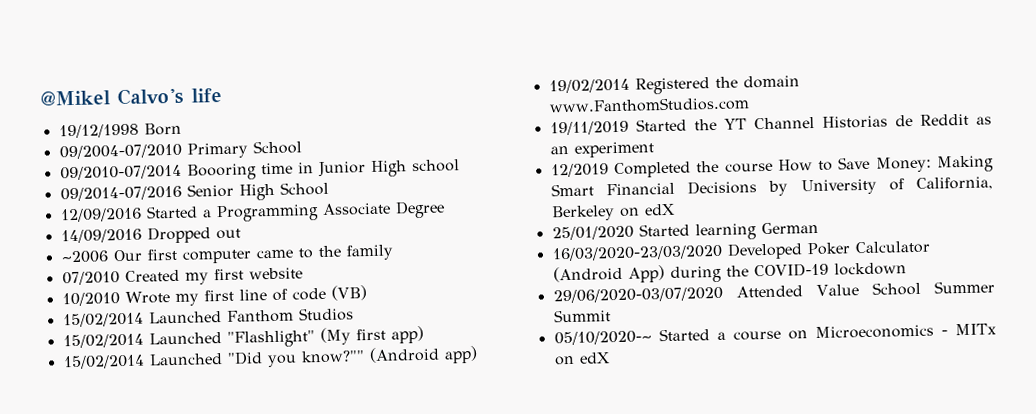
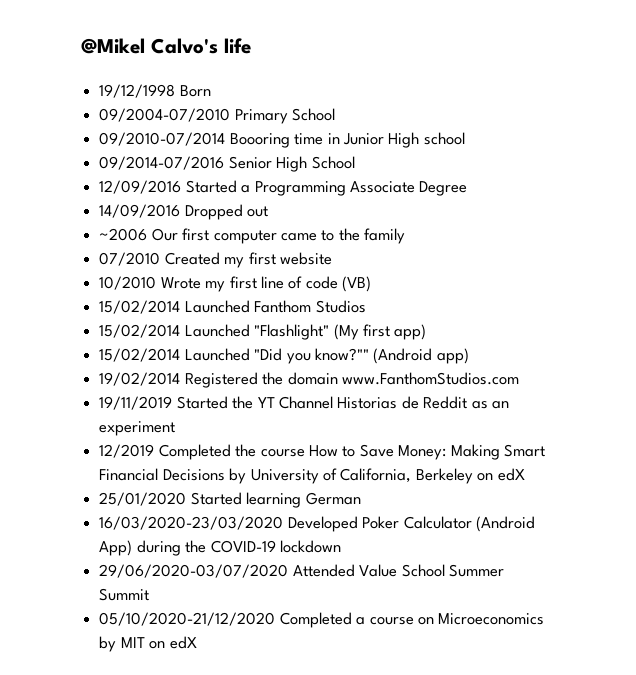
[553,328,710,346] 05/10/2020-~ Started -> [99,612,352,628] 05/10/2020-21/12/2020 Completed
[940,323,997,336] - MITx -> [99,636,145,652] by MIT

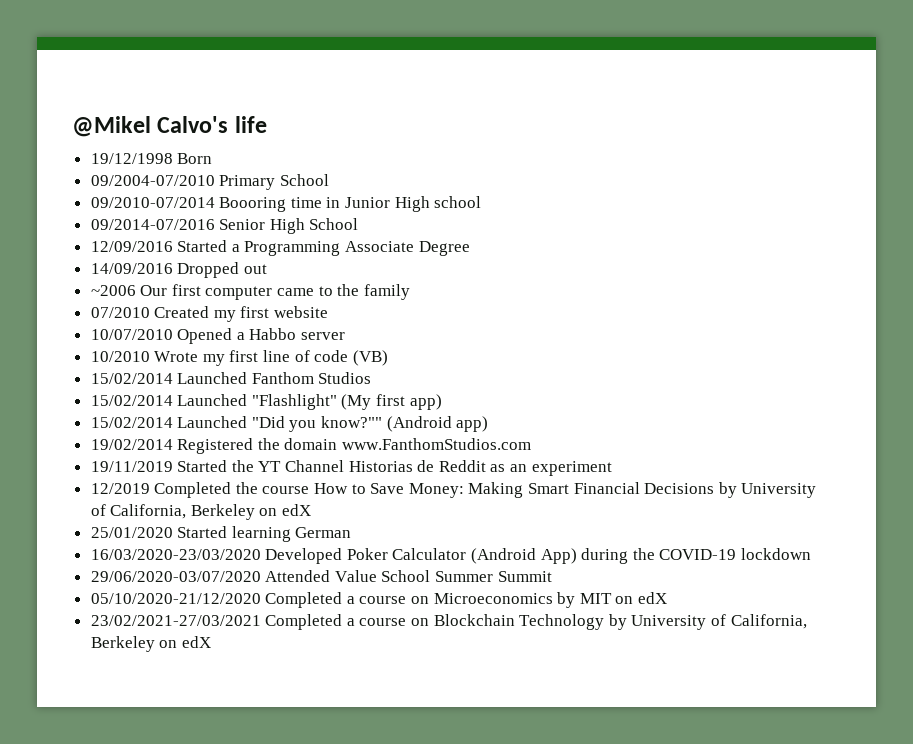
(332, 258) none -> [90,328,346,344] // 10/07/2010 Opened a Habbo server
(197, 642) none -> [90,614,807,630] [90,636,211,652] // 23/02/2021-27/03/2021 Completed a course on Blockchain Technology by University of California, Berkeley on edX

